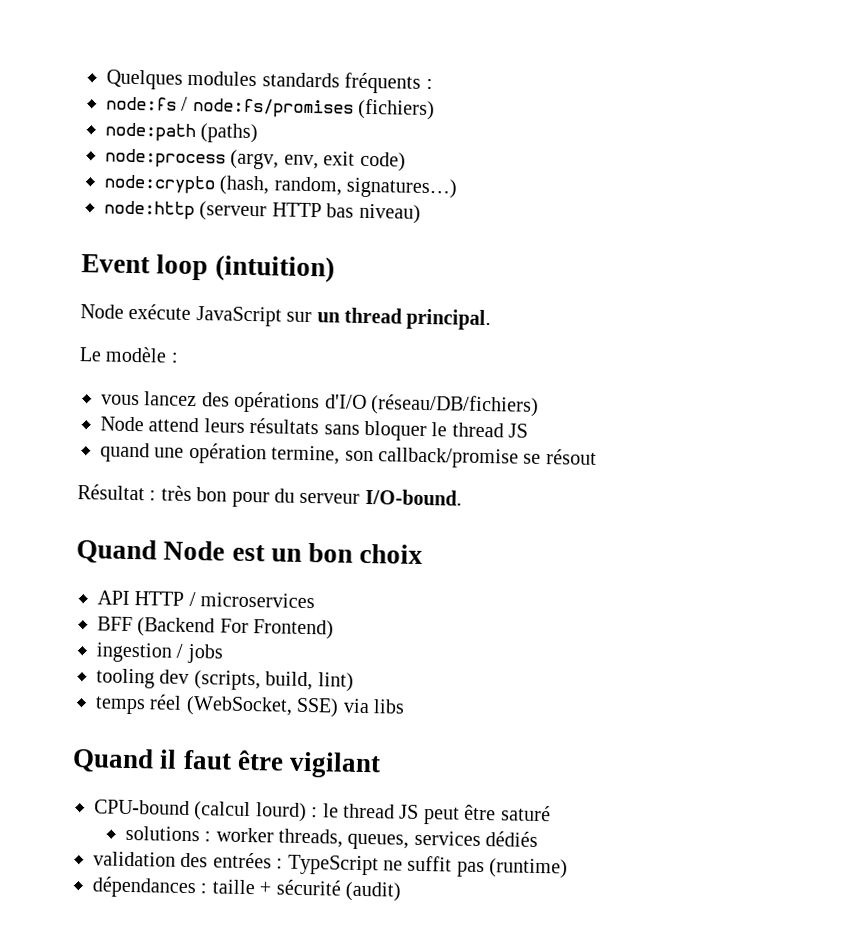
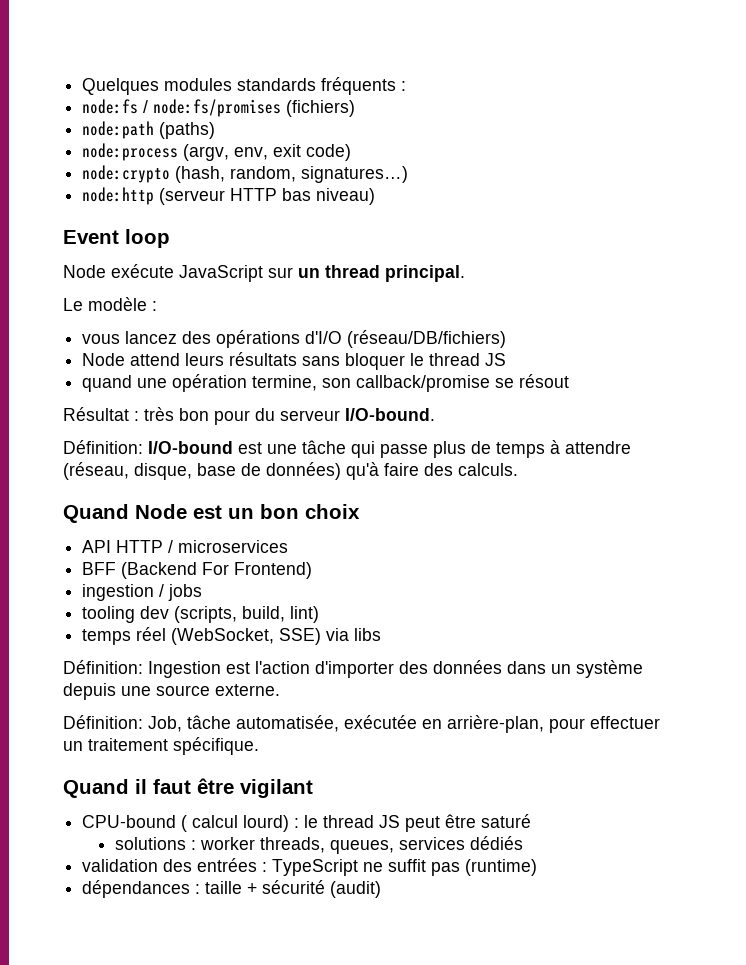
[214,255,335,283] (intuition) -> (170, 238) none
(462, 497) none -> [63,440,631,458] [63,462,518,480] // Définition: I/O-bound est une tâche qui passe plus de temps à attendre (réseau, disque, base de données) qu'à faire des calculs.
(405, 706) none -> [63,660,643,678] [63,683,280,700] [63,715,660,733] [63,737,259,755] // Définition: Ingestion est l'action d'importer des données dans un système depuis une source externe. // Définition: Job, tâche automatisée, exécutée en arrière-plan, pour effectuer un traitement spécifique.
[193,801,252,822] (calcul -> [181,815,239,832] ( calcul

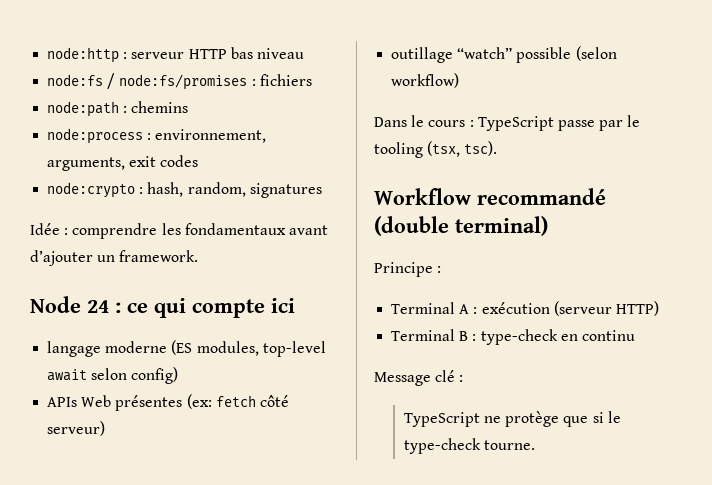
[82,77,407,95] Quelques modules standards fréquents : -> [47,47,304,63] node:http : serveur HTTP bas niveau
[286,100,356,117] (fichiers) -> [251,74,312,86] : fichiers
[159,122,216,139] (paths) -> [123,101,189,113] : chemins
[183,144,352,161] [82,165,409,183] [82,187,376,205] [63,229,170,248] [63,264,465,282] [63,297,157,311] [82,330,507,348] [82,352,507,370] [82,374,570,392] [63,407,435,425] [63,440,631,458] [63,462,518,480] [63,504,360,523] [82,540,289,553] [82,562,313,579] [82,584,203,601] [82,606,320,623] [82,627,382,645] [63,660,643,678] [63,683,280,700] [63,715,660,733] [63,737,259,755] [63,778,313,798] [82,814,532,832] [115,836,524,854] [82,858,538,876] [82,880,382,898] (argv, env, exit code) // node:crypto (hash, random, signatures…) // node:http (serveur HTTP bas niveau) // Event loop // Node exécute JavaScript sur un thread principal. // Le modèle : // vous lancez des opérations d'I/O (réseau/DB/fichiers) // Node attend leurs résultats sans bloquer le thread JS // quand une opération termine, son callback/promise se résout // Résultat : très bon pour du serveur I/O-bound. // Définition: I/O-bound est une tâche qui passe plus de temps à attendre (réseau, disque, base de données) qu'à faire des calculs. // Quand Node est un bon choix // API HTTP / microservices // BFF (Backend For Frontend) // ingestion / jobs // tooling dev (scripts, build, lint) // temps réel (WebSocket, SSE) via libs // Définition: Ingestion est l'action d'importer des données dans un système depuis une source externe. // Définition: Job, tâche automatisée, exécutée en arrière-plan, pour effectuer un traitement spécifique. // Quand il faut être vigilant // CPU-bound ( calcul lourd) : le thread JS peut être saturé // solutions : worker threads, queues, services dédiés // validation des entrées : TypeScript ne suffit pas (runtime) // dépendances : taille + sécurité (audit) -> [147,129,267,143] [47,155,199,171] [47,182,322,198] [30,223,328,239] [30,250,199,266] [30,296,295,318] [47,340,326,357] [47,367,179,384] [47,394,289,411] [47,421,106,436] [391,46,617,63] [391,73,460,88] [374,115,641,131] [374,141,498,158] [374,188,606,205] [374,216,548,236] [374,262,442,277] [391,301,659,316] [391,329,635,345] [374,370,464,386] [403,411,621,427] [403,438,536,454] : environnement, arguments, exit codes // node:crypto : hash, random, signatures // Idée : comprendre les fondamentaux avant d’ajouter un framework. // Node 24 : ce qui compte ici // langage moderne (ES modules, top-level await selon config) // APIs Web présentes (ex: fetch côté serveur) // outillage “watch” possible (selon workflow) // Dans le cours : TypeScript passe par le tooling (tsx, tsc). // Workflow recommandé (double terminal) // Principe : // Terminal A : exécution (serveur HTTP) // Terminal B : type-check en continu // Message clé : // TypeScript ne protège que si le type-check tourne.

